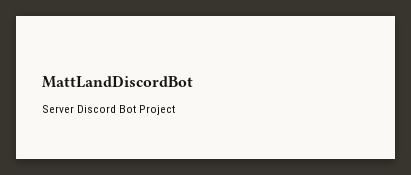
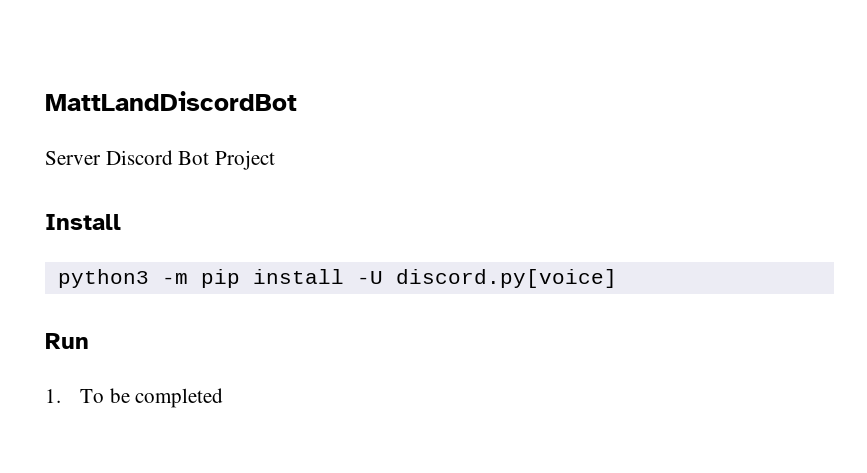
(176, 110) none -> [45,214,121,230] [57,269,617,288] [45,333,89,349] [45,388,224,408] // Install // python3 -m pip install -U discord.py[voice] // Run // 1. To be completed

